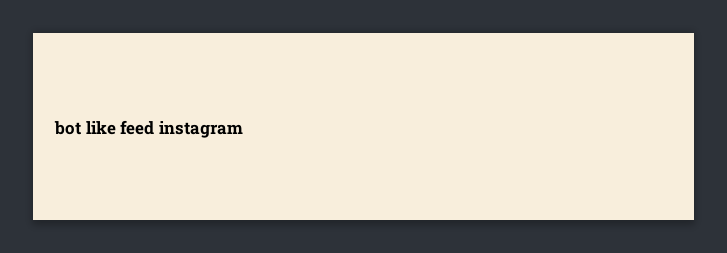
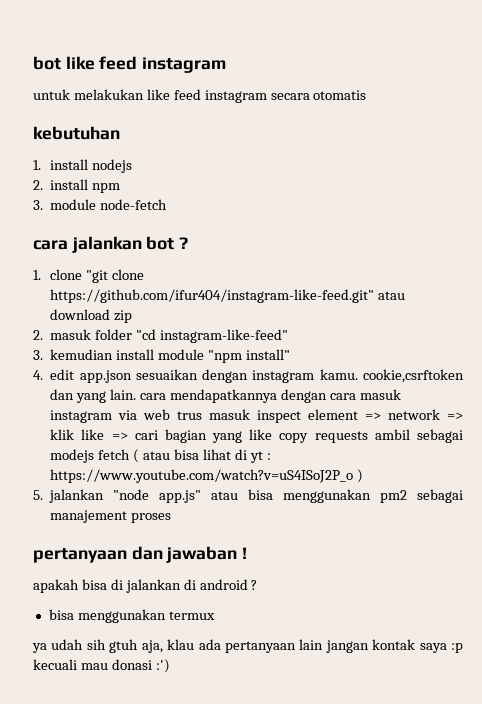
(243, 129) none -> [33,89,367,103] [33,126,120,140] [33,159,133,173] [33,179,121,193] [33,199,168,210] [33,236,189,253] [33,269,144,283] [50,289,406,303] [50,309,133,323] [33,329,288,343] [33,349,290,363] [33,369,464,383] [50,389,401,403] [50,409,463,423] [50,429,464,443] [50,449,271,463] [50,469,364,483] [33,489,464,503] [50,510,172,523] [33,546,248,563] [33,579,258,593] [48,609,215,623] [32,639,464,653] [33,659,170,673] // untuk melakukan like feed instagram secara otomatis // kebutuhan // 1. install nodejs // 2. install npm // 3. module node-fetch // cara jalankan bot ? // 1. clone "git clone https://github.com/ifur404/instagram-like-feed.git" atau download zip // 2. masuk folder "cd instagram-like-feed" // 3. kemudian install module "npm install" // 4. edit app.json sesuaikan dengan instagram kamu. cookie,csrftoken dan yang lain. cara mendapatkannya dengan cara masuk instagram via web trus masuk inspect element => network => klik like => cari bagian yang like copy requests ambil sebagai modejs fetch ( atau bisa lihat di yt : https://www.youtube.com/watch?v=uS4ISoJ2P_o ) // 5. jalankan "node app.js" atau bisa menggunakan pm2 sebagai manajement proses // pertanyaan dan jawaban ! // apakah bisa di jalankan di android ? // bisa menggunakan termux // ya udah sih gtuh aja, klau ada pertanyaan lain jangan kontak saya :p kecuali mau donasi :')

